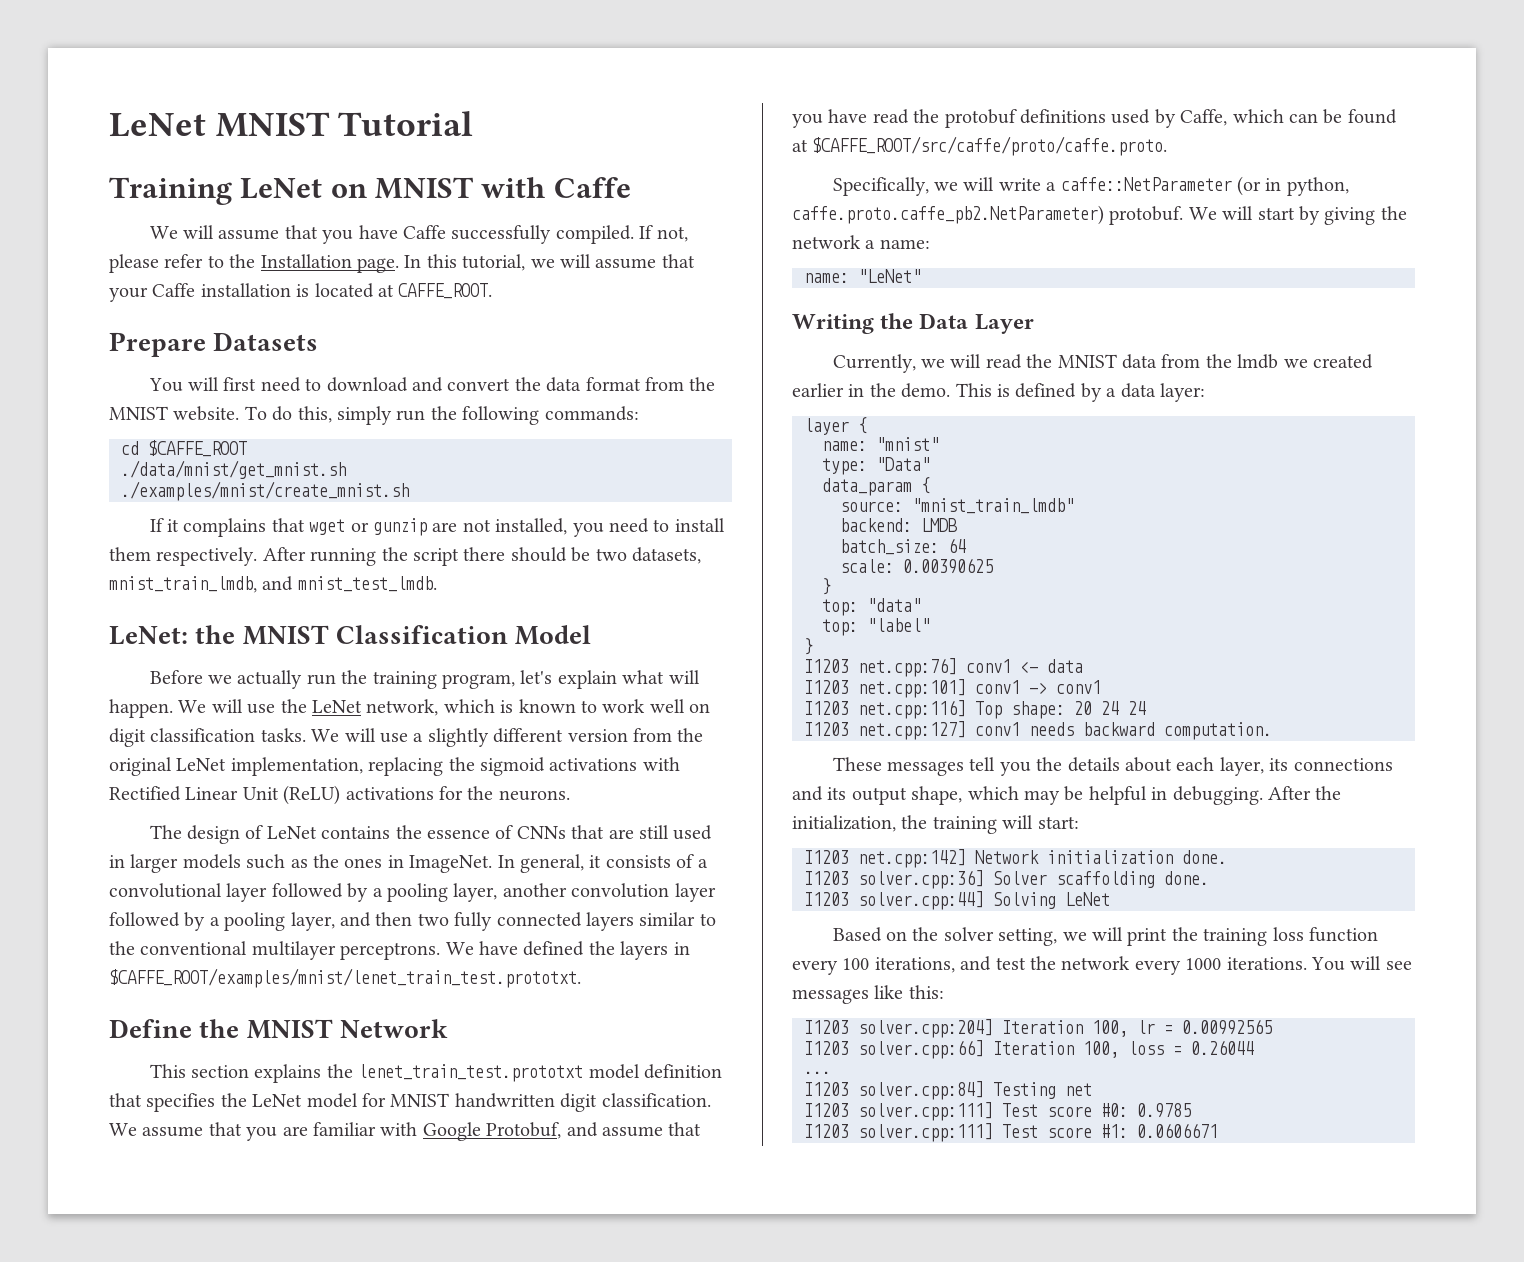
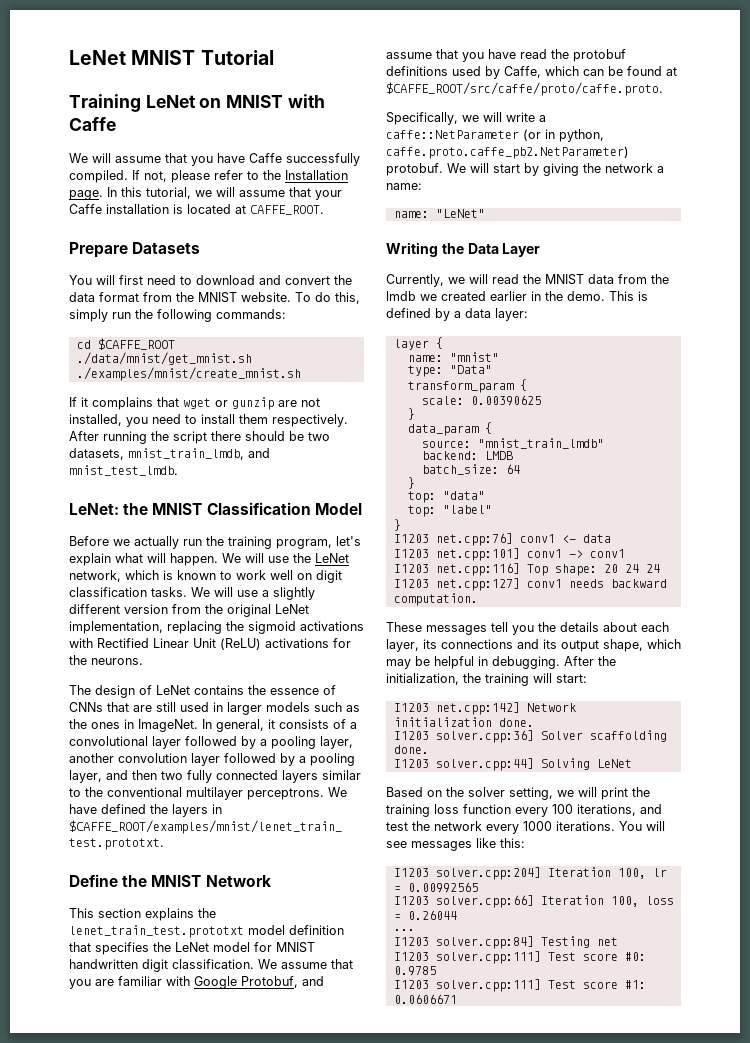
(930, 464) none -> [407,379,527,393] [421,395,541,406] [407,408,415,420] // transform_param { // scale: 0.00390625 // }
[840,558,993,574] // scale: 0.00390625 -> (520, 469) none

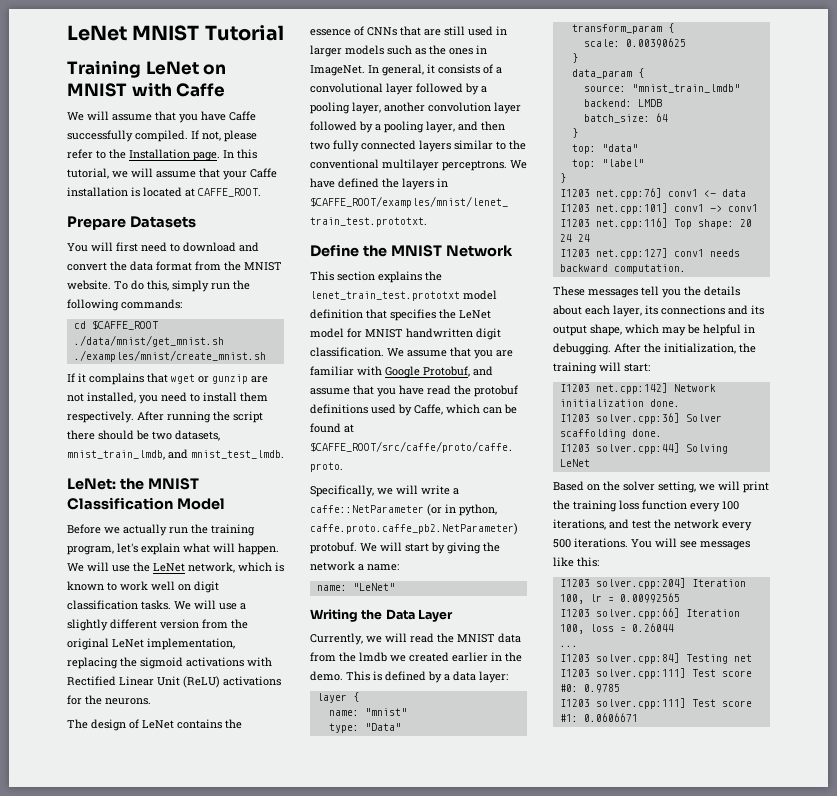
[523,821,552,831] 1000 -> [553,539,571,548] 500

